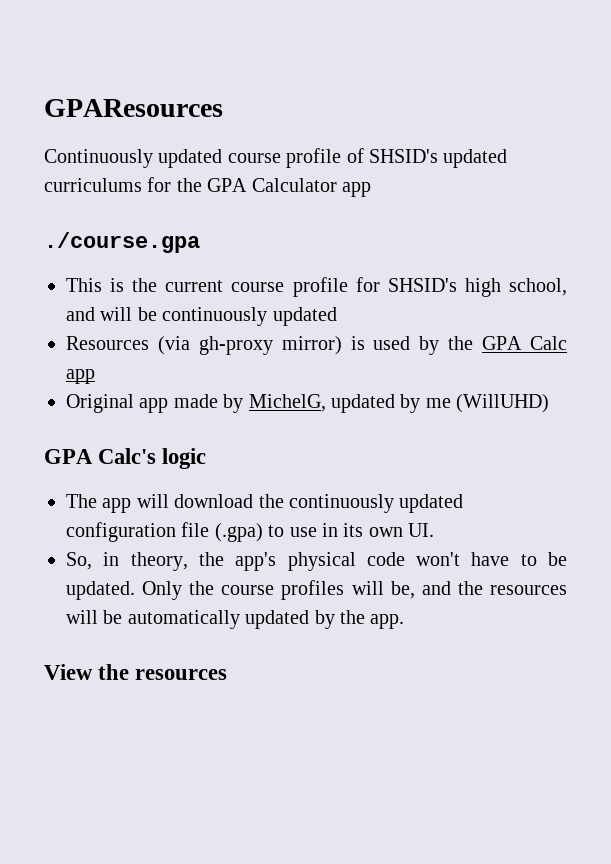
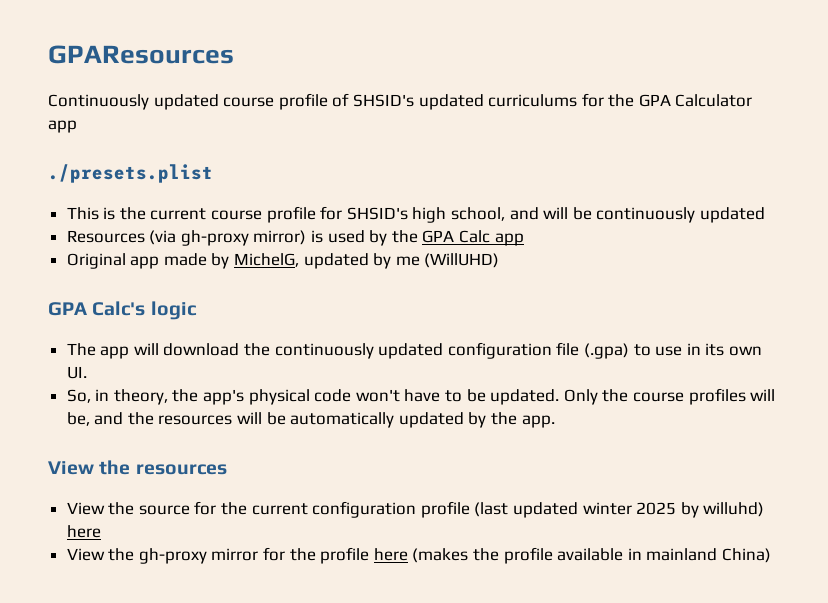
[44,232,200,253] ./course.gpa -> [48,164,213,183] ./presets.plist
(228, 674) none -> [66,501,765,518] [66,525,101,538] [66,547,771,564] // View the source for the current configuration profile (last updated winter 2025 by willuhd) here // View the gh-proxy mirror for the profile here (makes the profile available in mainland China)

